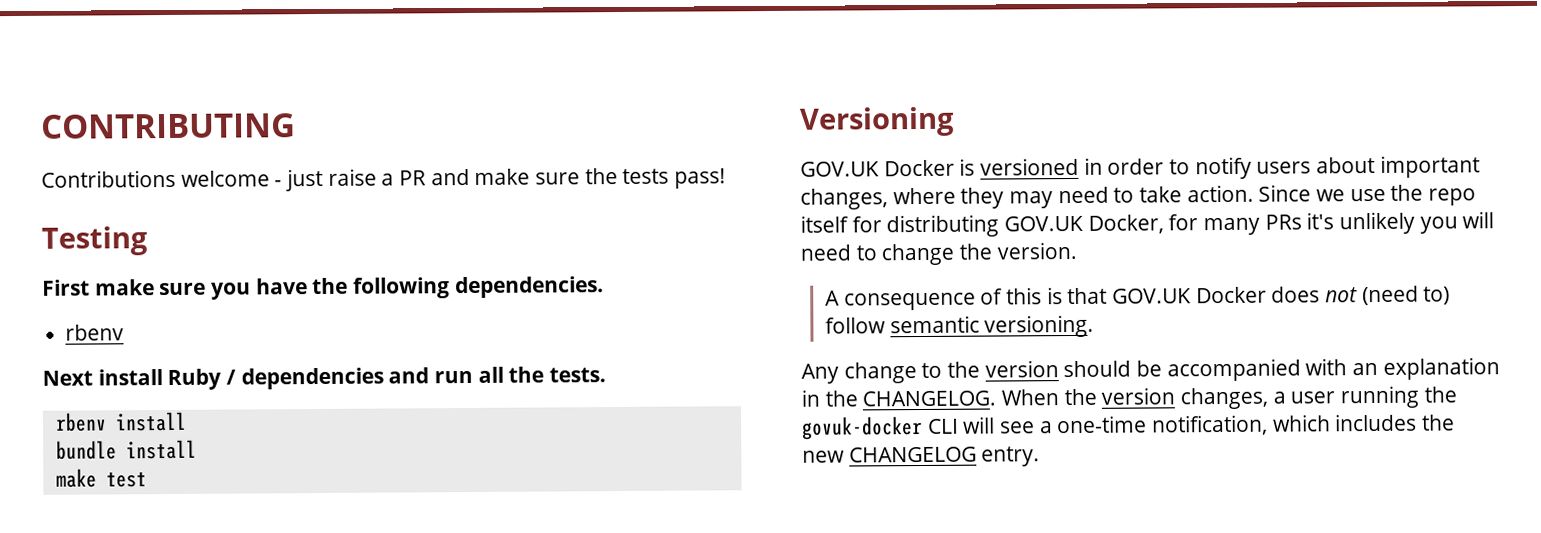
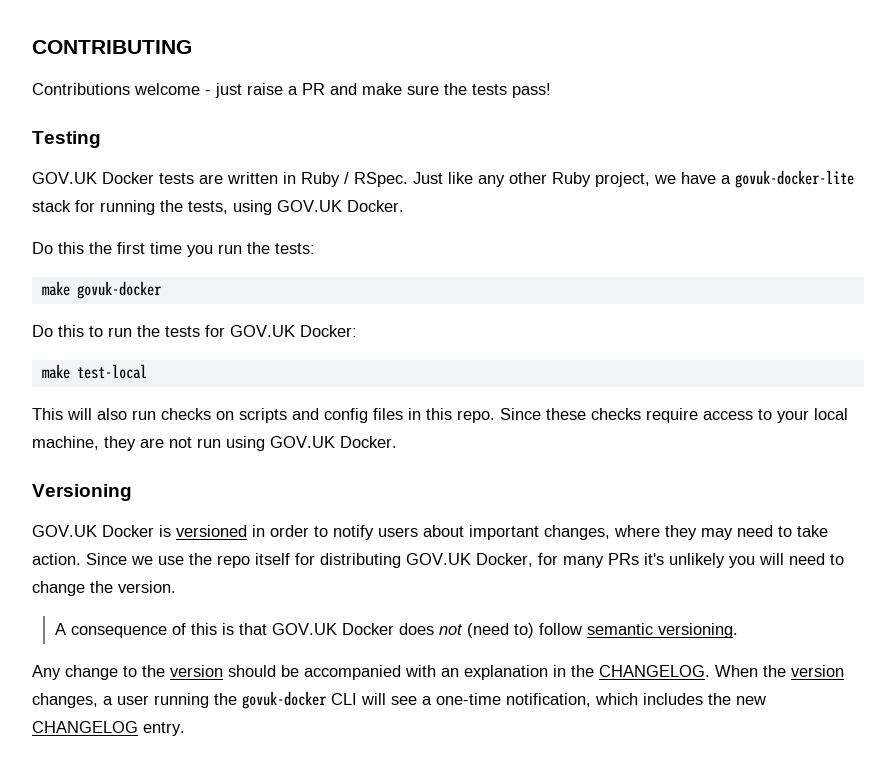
[42,276,604,300] [65,324,125,341] [42,366,607,390] [54,411,187,432] [55,439,197,460] [55,468,147,488] First make sure you have the following dependencies. // rbenv // Next install Ruby / dependencies and run all the tests. // rbenv install // bundle install // make test -> [32,170,854,188] [32,200,404,215] [32,242,315,257] [41,281,162,299] [32,325,357,337] [41,364,147,379] [32,408,848,423] [32,436,397,451] GOV.UK Docker tests are written in Ruby / RSpec. Just like any other Ruby project, we have a govuk-docker-lite stack for running the tests, using GOV.UK Docker. // Do this the first time you run the tests: // make govuk-docker // Do this to run the tests for GOV.UK Docker: // make test-local // This will also run checks on scripts and config files in this repo. Since these checks require access to your local machine, they are not run using GOV.UK Docker.

